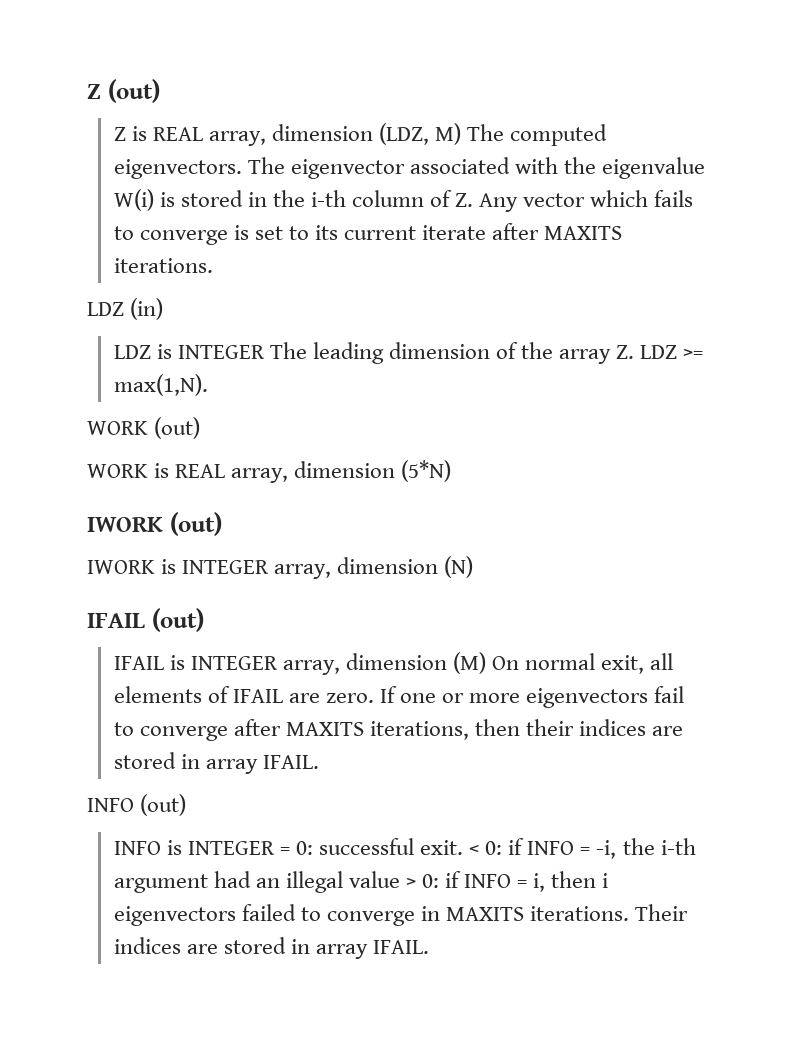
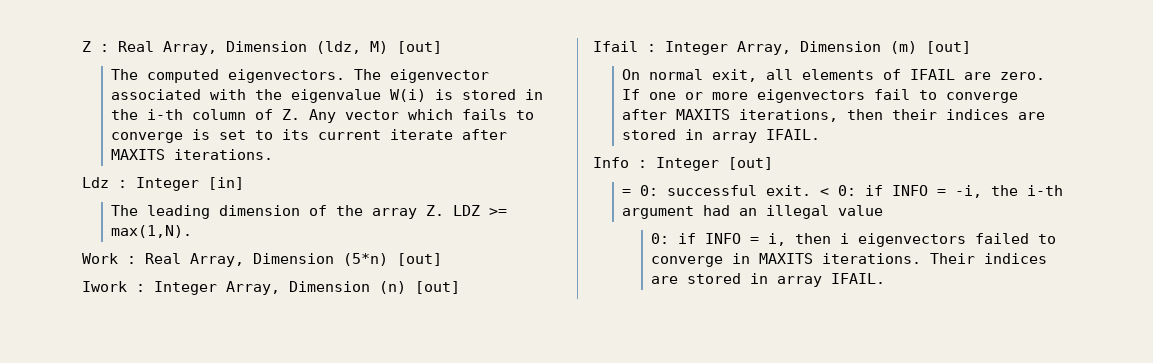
[87,79,160,103] [113,123,461,146] Z (out) // Z is REAL array, dimension (LDZ, M) -> [82,41,442,55] Z : Real Array, Dimension (ldz, M) [out] //
[87,298,164,320] [113,344,265,359] LDZ (in) // LDZ is INTEGER -> [82,177,244,191] Ldz : Integer [in] //
[87,417,201,439] [87,460,452,483] [87,512,222,536] [87,556,474,579] [87,608,204,632] [113,652,486,675] WORK (out) // WORK is REAL array, dimension (5*N) // IWORK (out) // IWORK is INTEGER array, dimension (N) // IFAIL (out) // IFAIL is INTEGER array, dimension (M) -> [82,253,442,267] [82,281,460,295] [593,41,971,55] Work : Real Array, Dimension (5*n) [out] // Iwork : Integer Array, Dimension (n) [out] // Ifail : Integer Array, Dimension (m) [out] //
[87,794,187,816] [113,840,275,855] INFO (out) // INFO is INTEGER -> [593,157,773,171] Info : Integer [out] //
[405,878,416,888] > -> (884, 210) //

